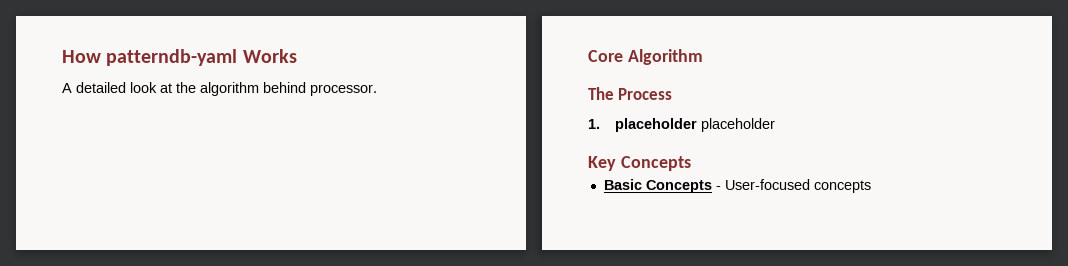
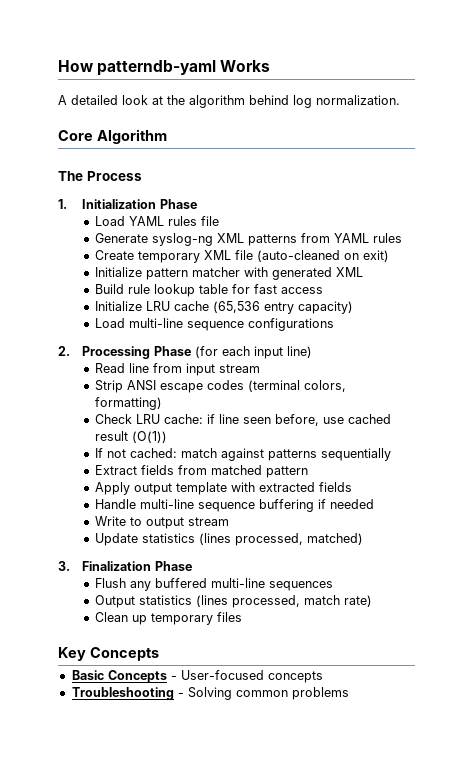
[310,84,377,96] processor. -> [293,95,400,108] log normalization.
[615,118,776,132] placeholder placeholder -> [81,199,197,209] [95,216,220,226] [95,233,403,246] [95,250,390,263] [95,267,364,280] [95,284,324,297] [95,301,354,314] [95,318,335,331] [58,346,312,359] [95,363,261,376] [95,380,347,393] [95,397,163,410] [95,414,392,426] [95,431,168,443] [95,448,392,461] [95,465,309,478] [95,482,353,495] [95,499,375,512] [95,516,230,529] [95,533,364,546] [58,561,192,571] [95,578,334,591] [95,595,373,608] [95,612,243,625] Initialization Phase // Load YAML rules file // Generate syslog-ng XML patterns from YAML rules // Create temporary XML file (auto-cleaned on exit) // Initialize pattern matcher with generated XML // Build rule lookup table for fast access // Initialize LRU cache (65,536 entry capacity) // Load multi-line sequence configurations // 2. Processing Phase (for each input line) // Read line from input stream // Strip ANSI escape codes (terminal colors, formatting) // Check LRU cache: if line seen before, use cached result (O(1)) // If not cached: match against patterns sequentially // Extract fields from matched pattern // Apply output template with extracted fields // Handle multi-line sequence buffering if needed // Write to output stream // Update statistics (lines processed, matched) // 3. Finalization Phase // Flush any buffered multi-line sequences // Output statistics (lines processed, match rate) // Clean up temporary files
(871, 186) none -> [71,687,349,700] // Troubleshooting - Solving common problems

